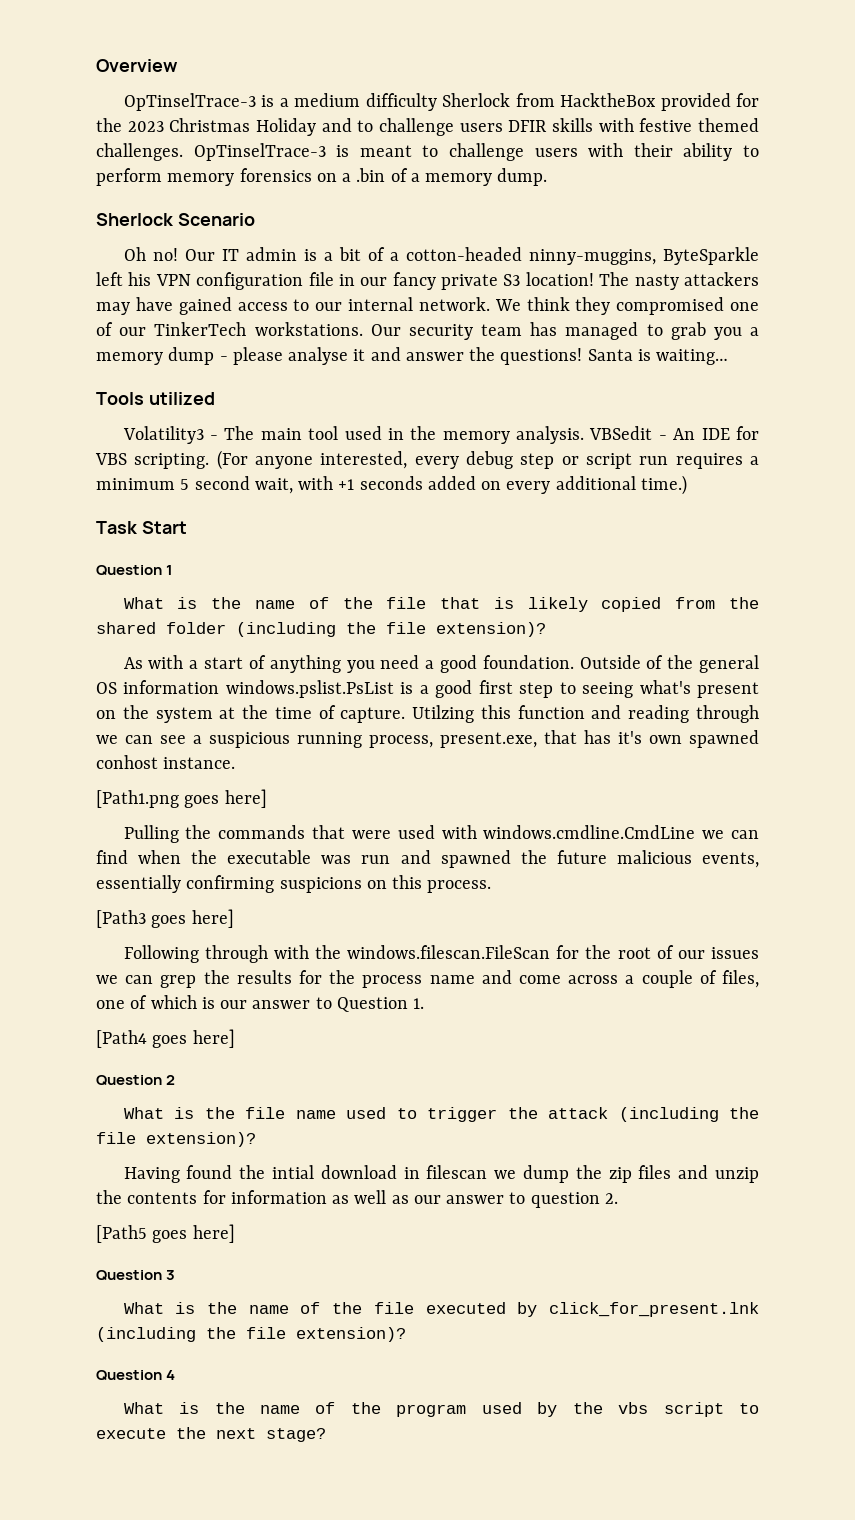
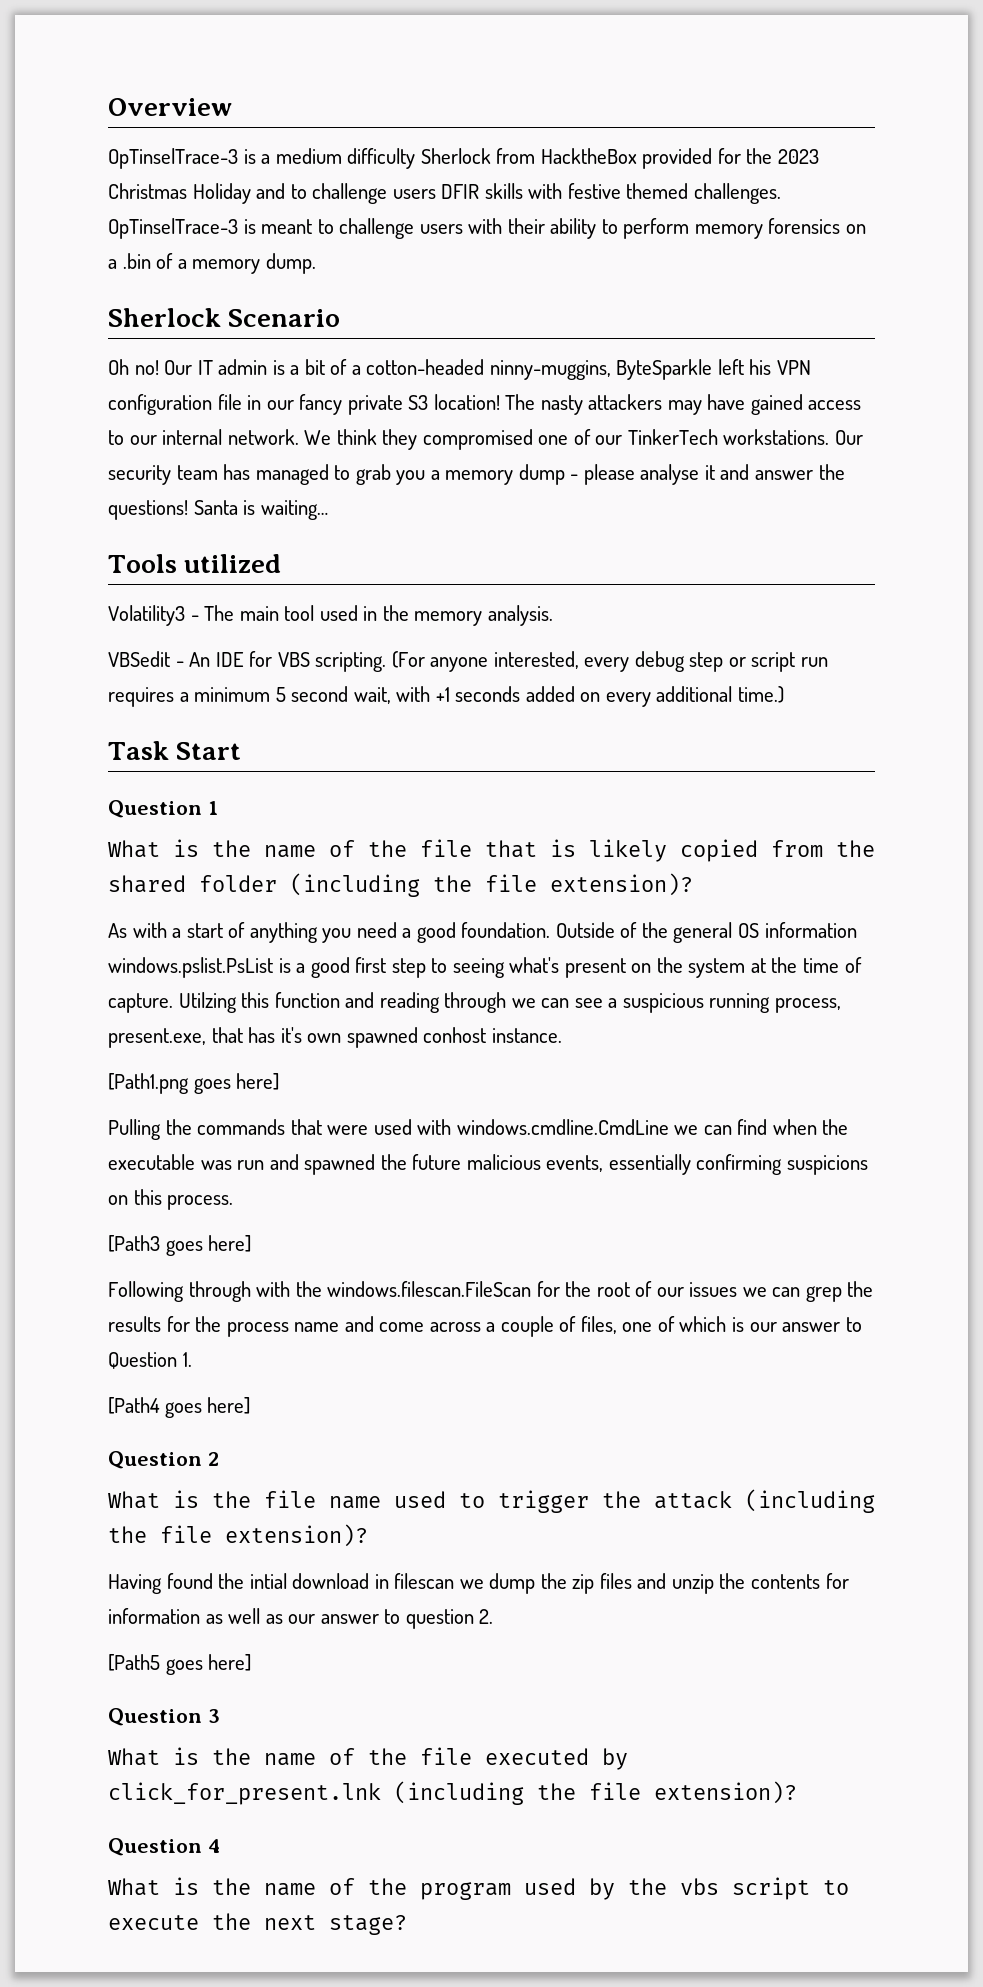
(585, 435) none -> (553, 615) //

